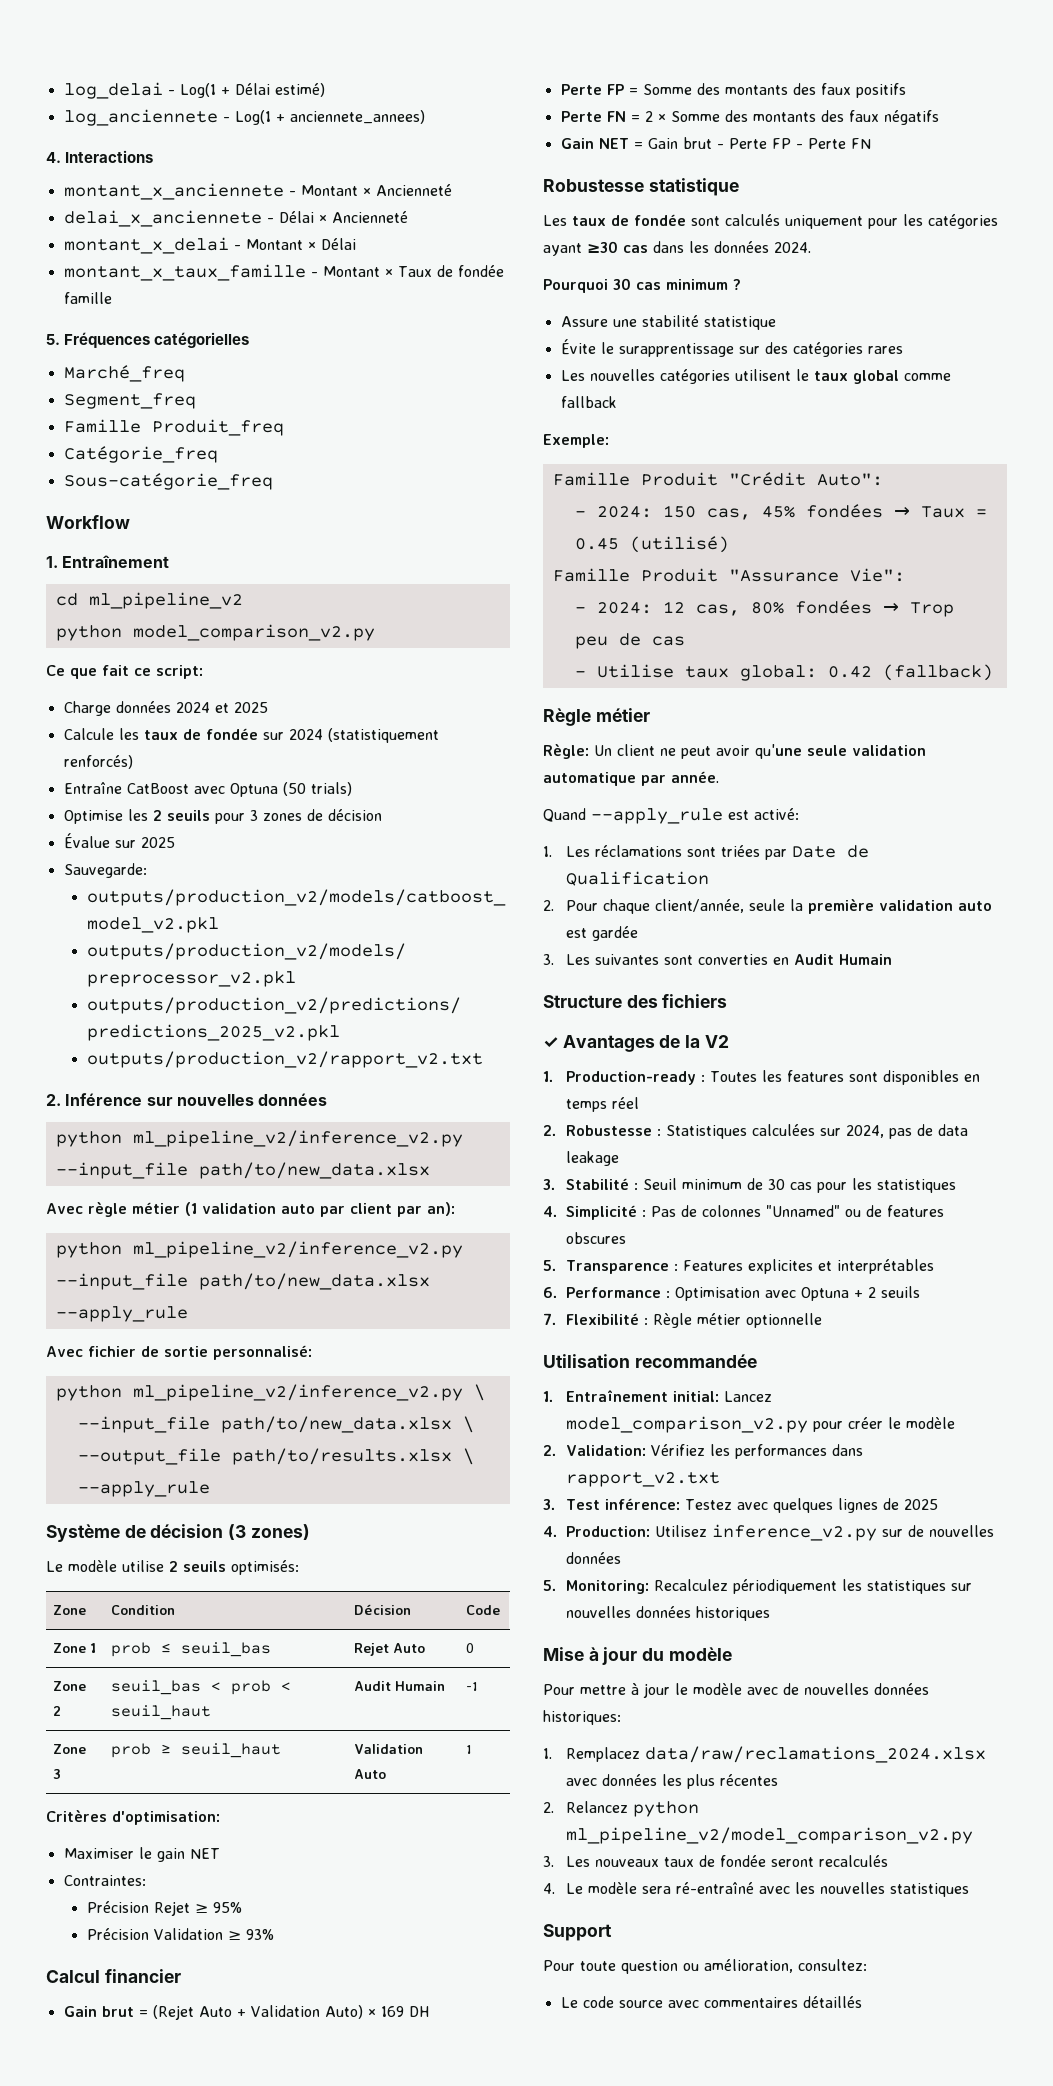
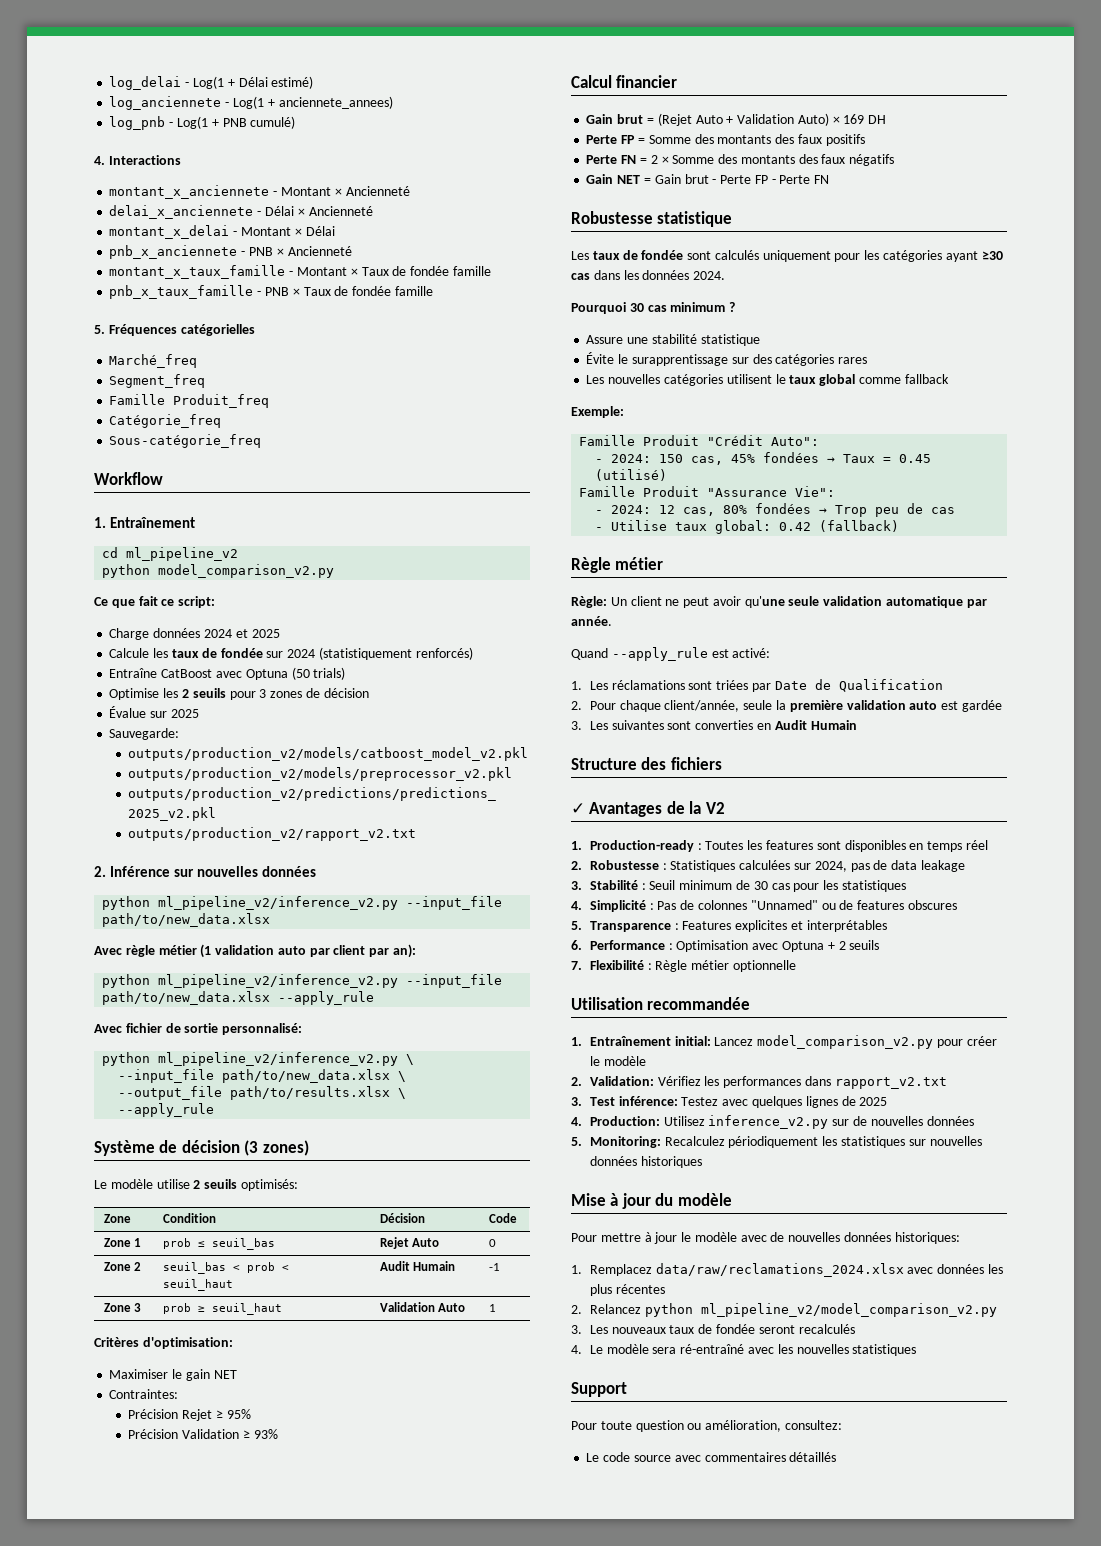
(425, 117) none -> [109,116,296,130] // log_pnb - Log(1 + PNB cumulé)
(356, 244) none -> [109,245,352,259] // pnb_x_anciennete - PNB × Ancienneté
(112, 298) none -> [109,285,433,299] // pnb_x_taux_famille - PNB × Taux de fondée famille

